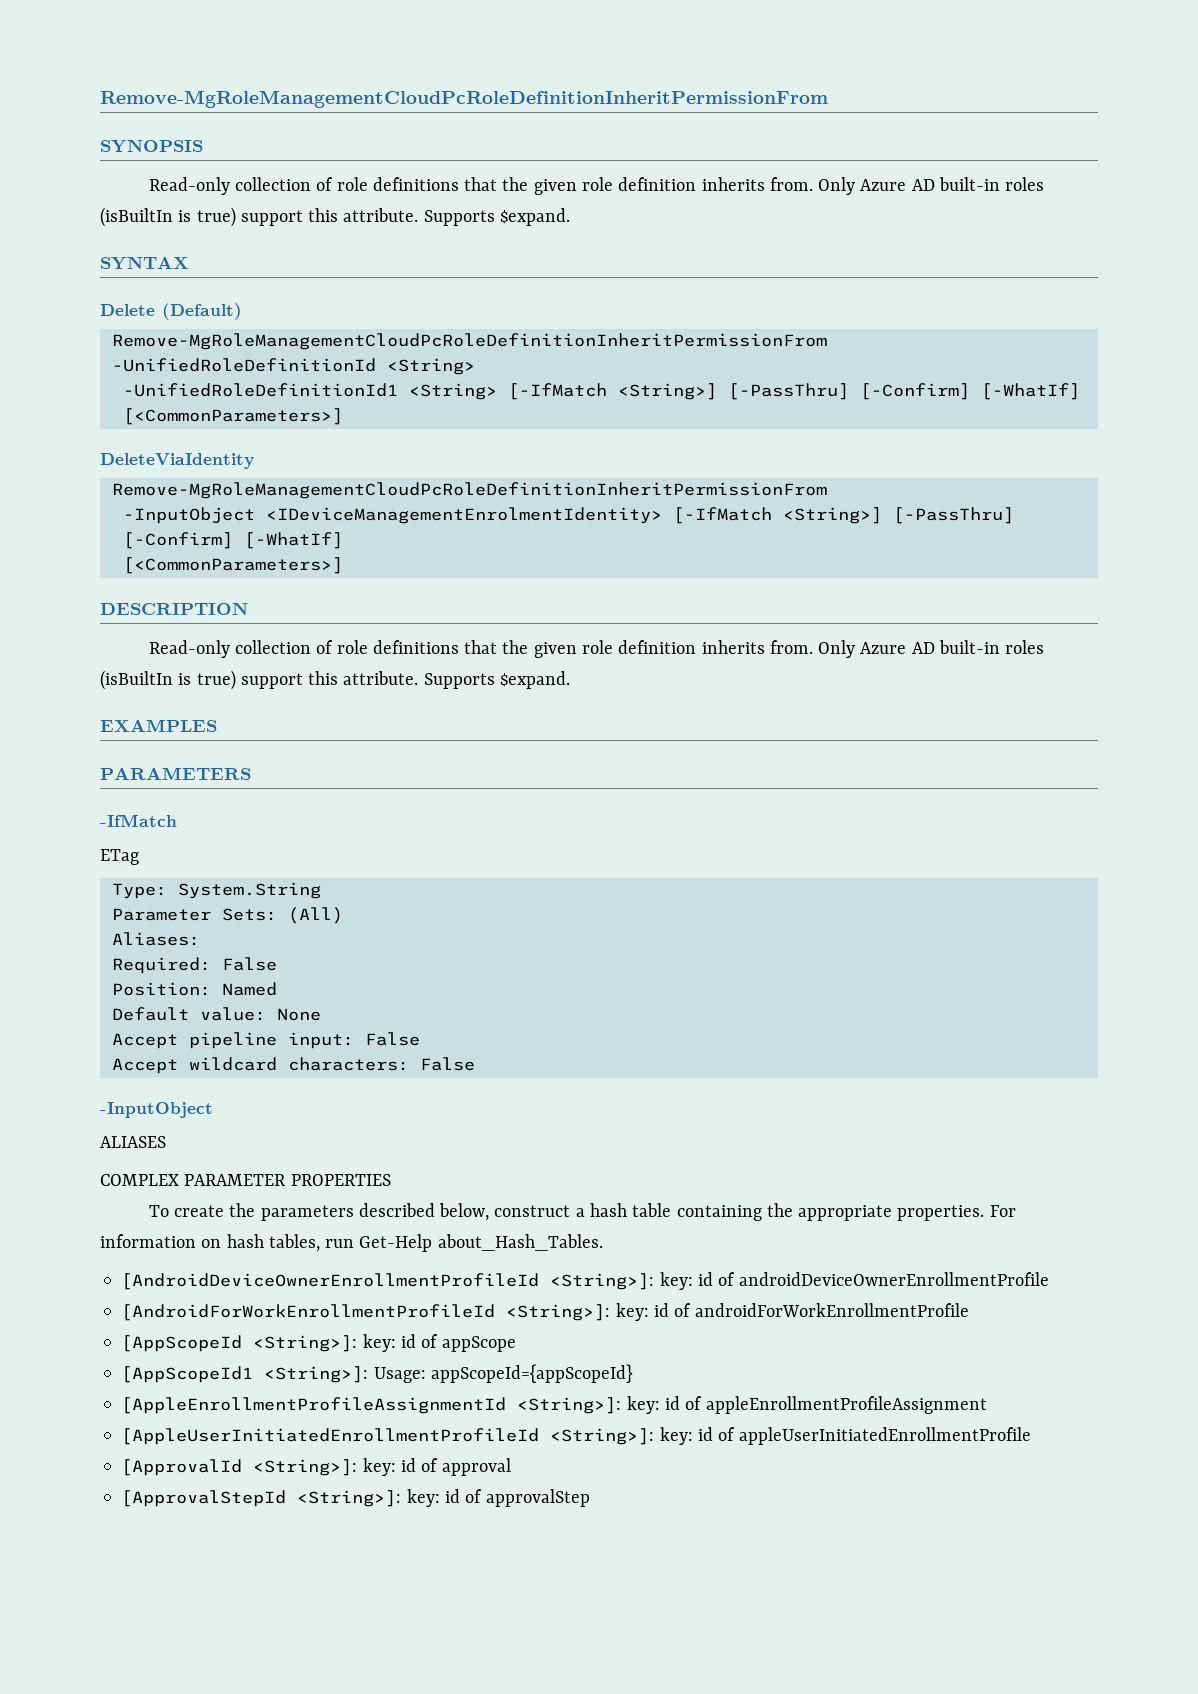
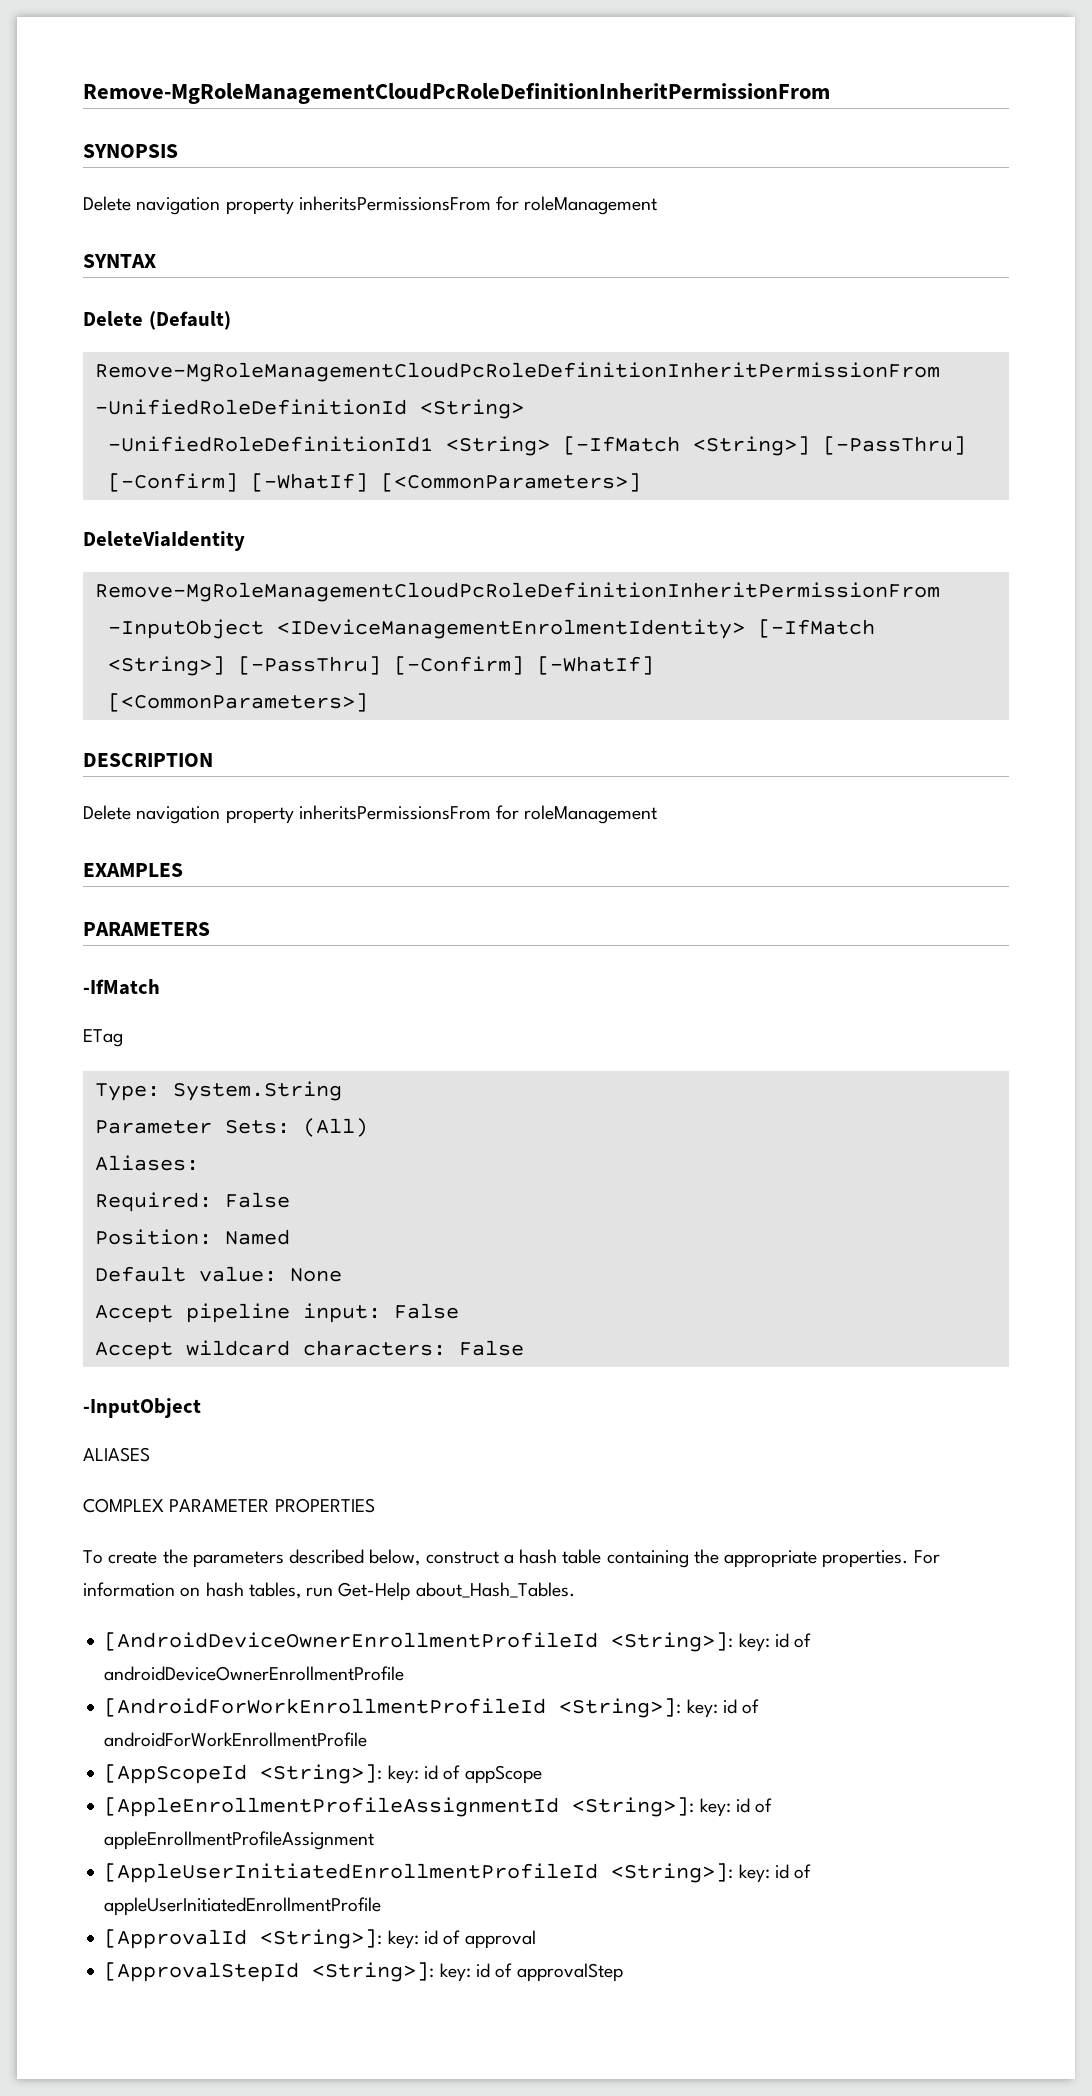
[148,177,1045,195] [100,207,570,227] Read-only collection of role definitions that the given role definition inherits from. Only Azure AD built-in roles (isBuiltIn is true) support this attribute. Supports $expand. -> [83,196,658,215] Delete navigation property inheritsPermissionsFrom for roleManagement
[148,640,1045,658] [100,670,570,690] Read-only collection of role definitions that the given role definition inherits from. Only Azure AD built-in roles (isBuiltIn is true) support this attribute. Supports $expand. -> [83,805,658,824] Delete navigation property inheritsPermissionsFrom for roleManagement
[121,1364,633,1383] // [AppScopeId1 <String>]: Usage: appScopeId={appScopeId} -> (542, 1774) none

